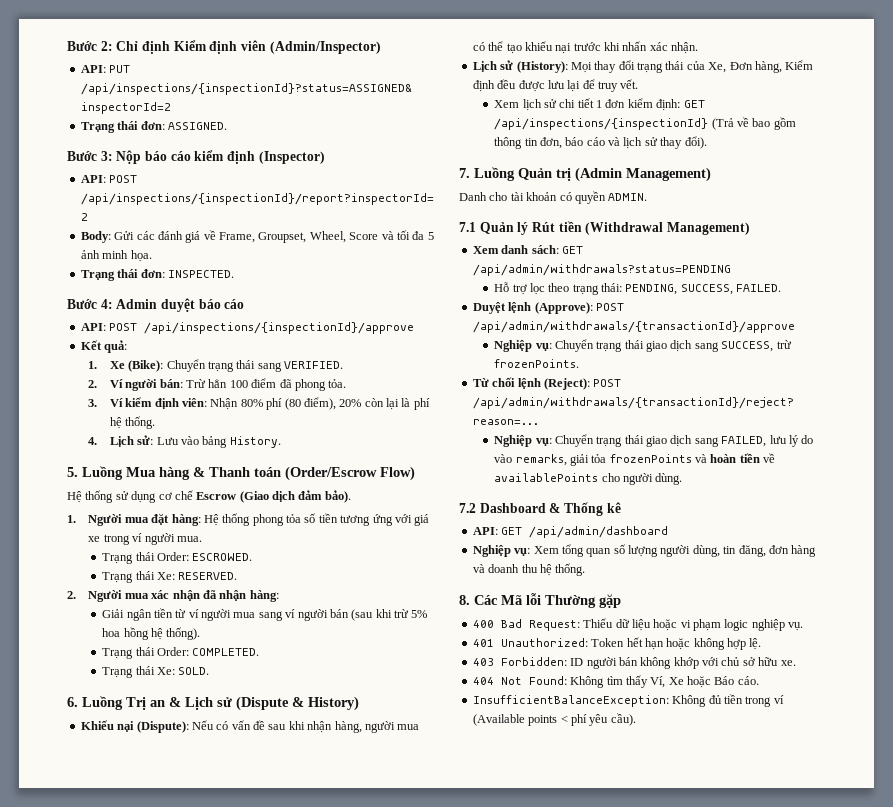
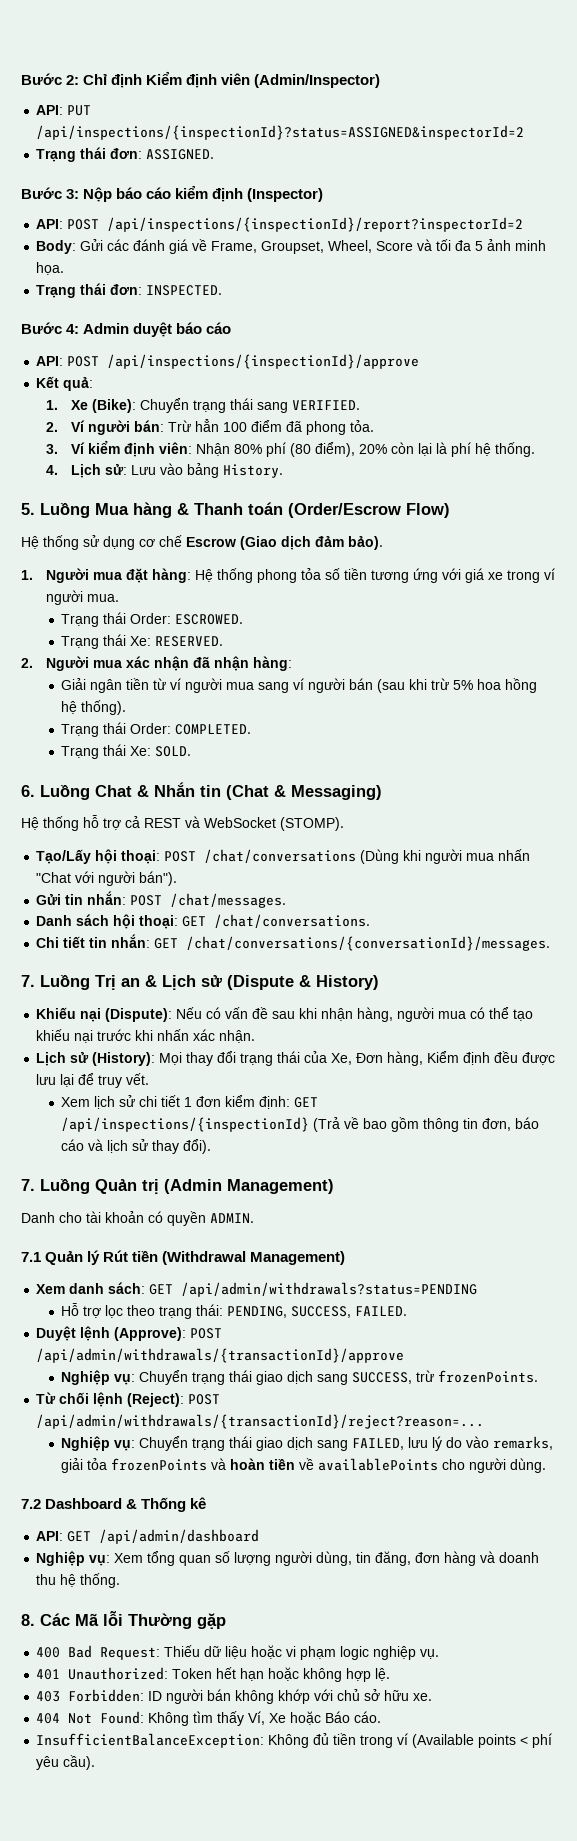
(123, 703) none -> [95,782,382,800] [21,815,344,831] [36,849,531,864] [36,871,178,886] [36,891,287,908] [36,914,371,929] [36,934,551,951] [21,975,90,990] Chat & Nhắn tin (Chat & Messaging) // Hệ thống hỗ trợ cả REST và WebSocket (STOMP). // Tạo/Lấy hội thoại: POST /chat/conversations (Dùng khi người mua nhấn "Chat với người bán"). // Gửi tin nhắn: POST /chat/messages. // Danh sách hội thoại: GET /chat/conversations. // Chi tiết tin nhắn: GET /chat/conversations/{conversationId}/messages. // 7. Luồng

